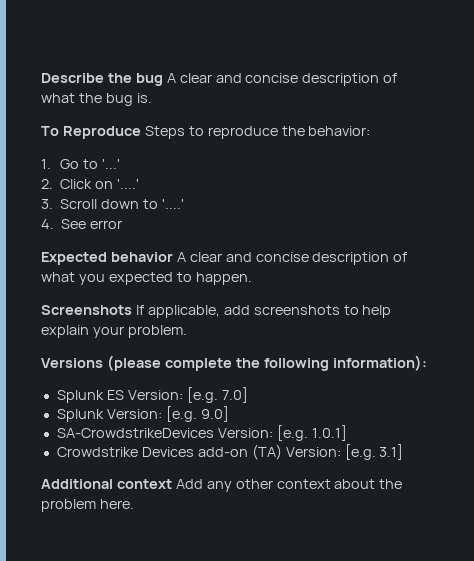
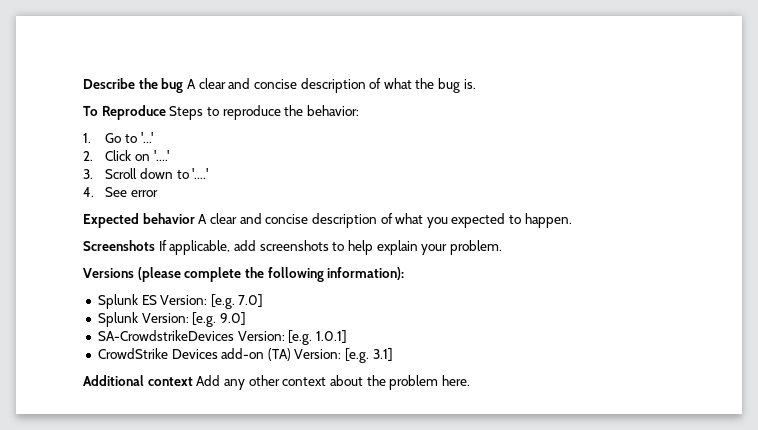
[56,447,138,457] Crowdstrike -> [97,348,168,359] CrowdStrike

